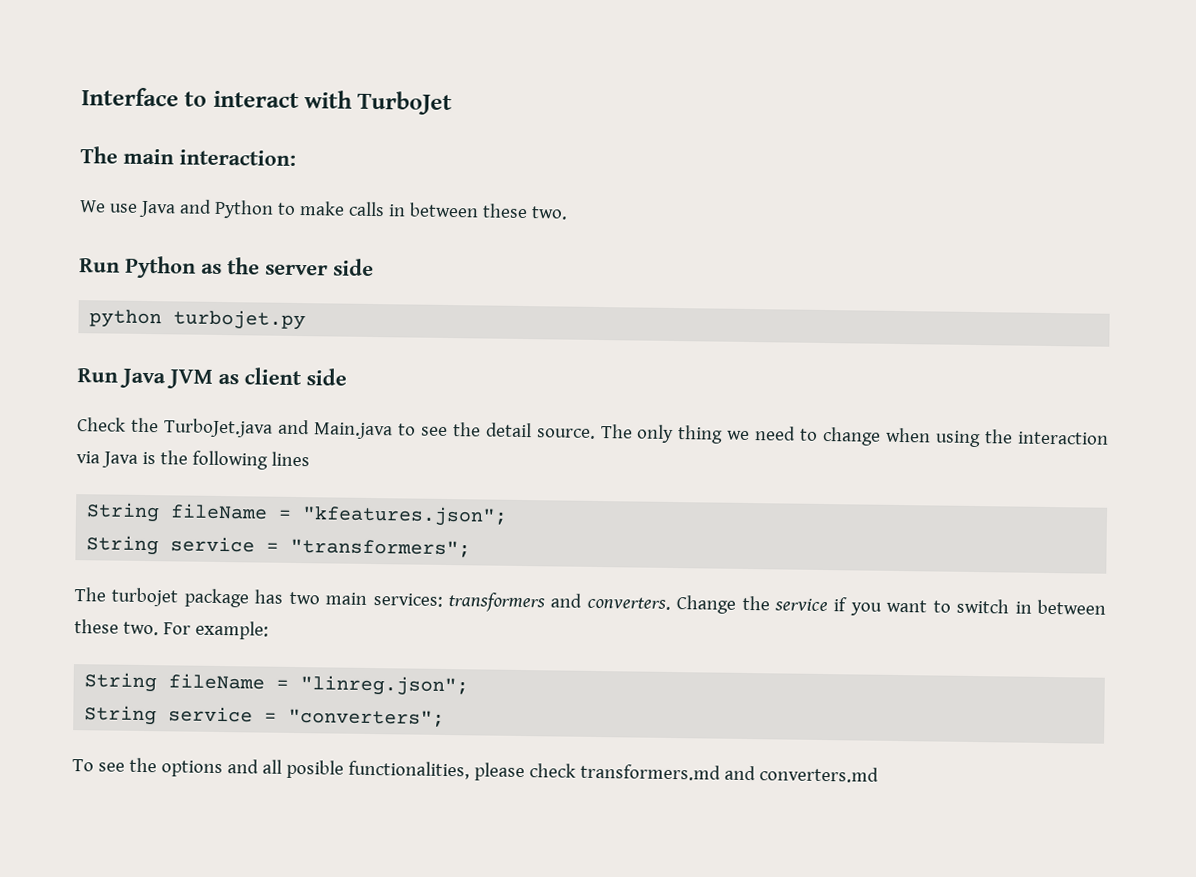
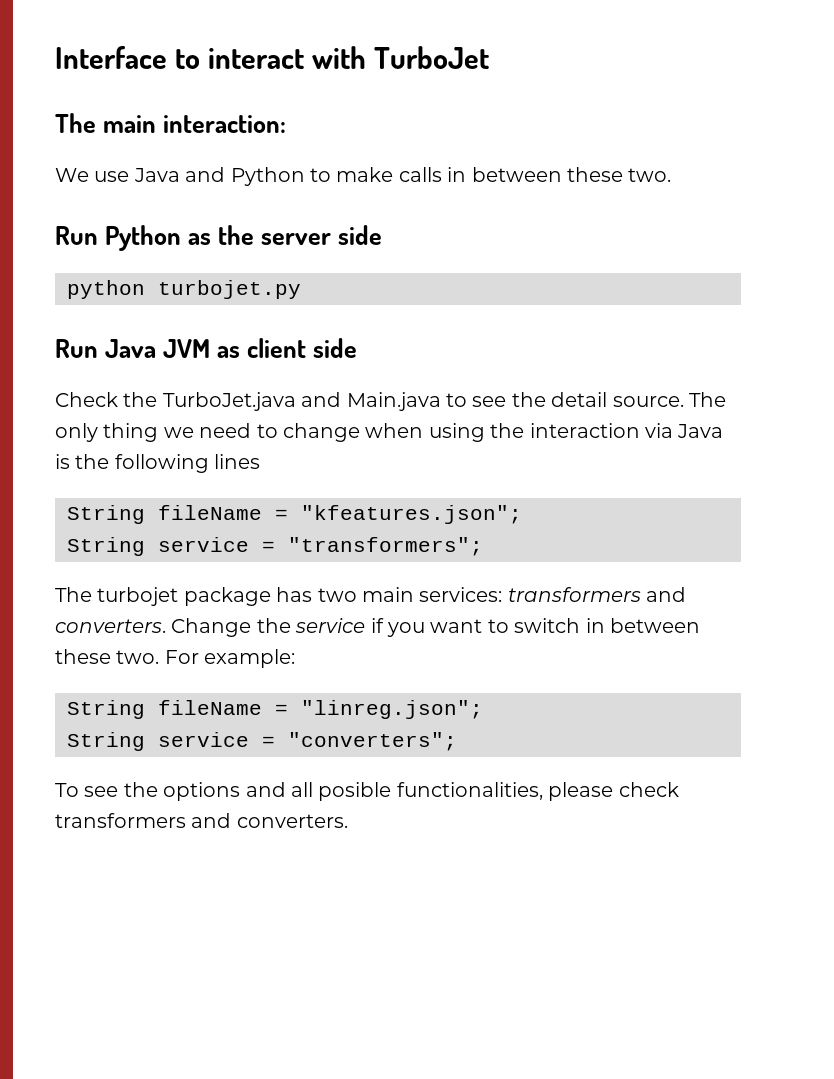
[579,763,879,783] transformers.md and converters.md -> [55,813,348,828] transformers and converters.

